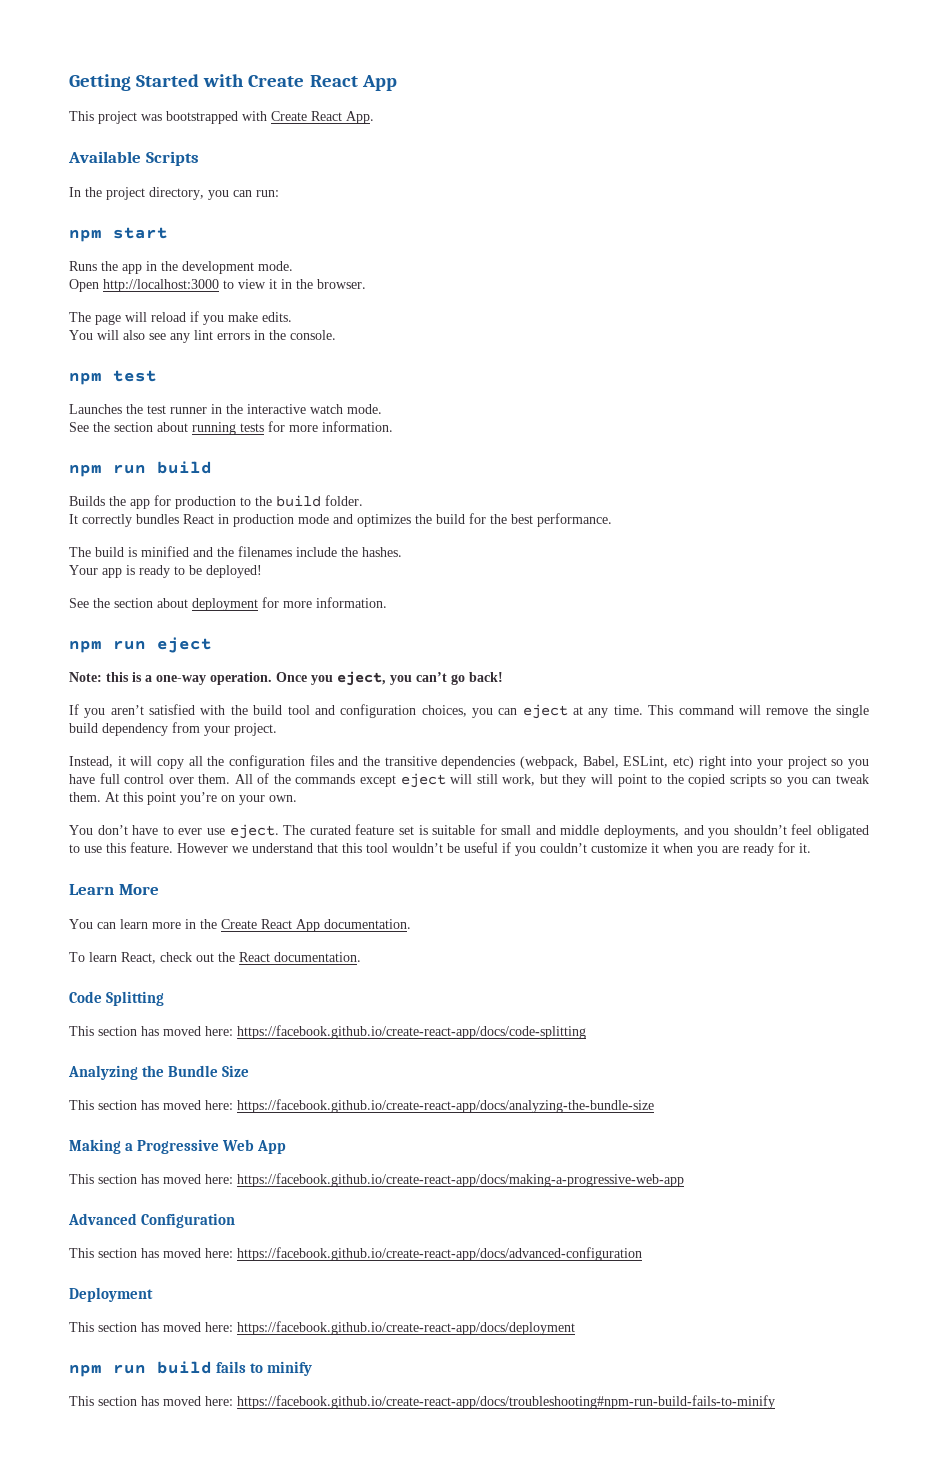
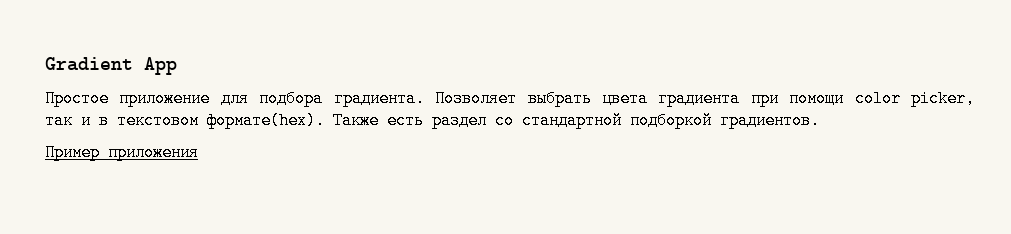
[69,74,397,91] [69,111,374,124] [68,151,199,166] [69,187,279,200] [69,227,168,242] [69,261,293,274] [69,279,366,292] [69,311,292,325] [69,330,336,343] [69,370,157,385] [69,404,382,414] [69,421,393,435] [69,461,212,477] [69,495,363,509] [69,513,612,527] [69,546,402,557] [69,565,262,578] [69,597,387,611] [69,637,212,653] [69,671,503,686] [69,704,870,719] [69,722,277,736] [69,755,869,769] [69,773,869,788] [69,792,297,805] [69,824,869,839] [69,842,811,856] [69,884,159,895] [69,919,411,932] [69,952,361,964] [69,991,165,1006] [69,1025,586,1039] [68,1065,250,1080] [69,1099,654,1113] [69,1139,287,1154] [69,1173,684,1187] [68,1213,236,1228] [69,1247,642,1261] [69,1287,153,1302] [69,1321,575,1335] [69,1361,313,1377] [69,1395,775,1409] Getting Started with Create React App // This project was bootstrapped with Create React App. // Available Scripts // In the project directory, you can run: // npm start // Runs the app in the development mode. // Open http://localhost:3000 to view it in the browser. // The page will reload if you make edits. // You will also see any lint errors in the console. // npm test // Launches the test runner in the interactive watch mode. // See the section about running tests for more information. // npm run build // Builds the app for production to the build folder. // It correctly bundles React in production mode and optimizes the build for the best performance. // The build is minified and the filenames include the hashes. // Your app is ready to be deployed! // See the section about deployment for more information. // npm run eject // Note: this is a one-way operation. Once you eject, you can’t go back! // If you aren’t satisfied with the build tool and configuration choices, you can eject at any time. This command will remove the single build dependency from your project. // Instead, it will copy all the configuration files and the transitive dependencies (webpack, Babel, ESLint, etc) right into your project so you have full control over them. All of the commands except eject will still work, but they will point to the copied scripts so you can tweak them. At this point you’re on your own. // You don’t have to ever use eject. The curated feature set is suitable for small and middle deployments, and you shouldn’t feel obligated to use this feature. However we understand that this tool wouldn’t be useful if you couldn’t customize it when you are ready for it. // Learn More // You can learn more in the Create React App documentation. // To learn React, check out the React documentation. // Code Splitting // This section has moved here: https://facebook.github.io/create-react-app/docs/code-splitting // Analyzing the Bundle Size // This section has moved here: https://facebook.github.io/create-react-app/docs/analyzing-the-bundle-size // Making a Progressive Web App // This section has moved here: https://facebook.github.io/create-react-app/docs/making-a-progressive-web-app // Advanced Configuration // This section has moved here: https://facebook.github.io/create-react-app/docs/advanced-configuration // Deployment // This section has moved here: https://facebook.github.io/create-react-app/docs/deployment // npm run build fails to minify // This section has moved here: https://facebook.github.io/create-react-app/docs/troubleshooting#npm-run-build-fails-to-minify -> [45,57,177,75] [45,90,975,107] [45,112,820,129] [45,145,198,161] Gradient App // Простое приложение для подбора градиента. Позволяет выбрать цвета градиента при помощи color picker, так и в текстовом формате(hex). Также есть раздел со стандартной подборкой градиентов. // Пример приложения

